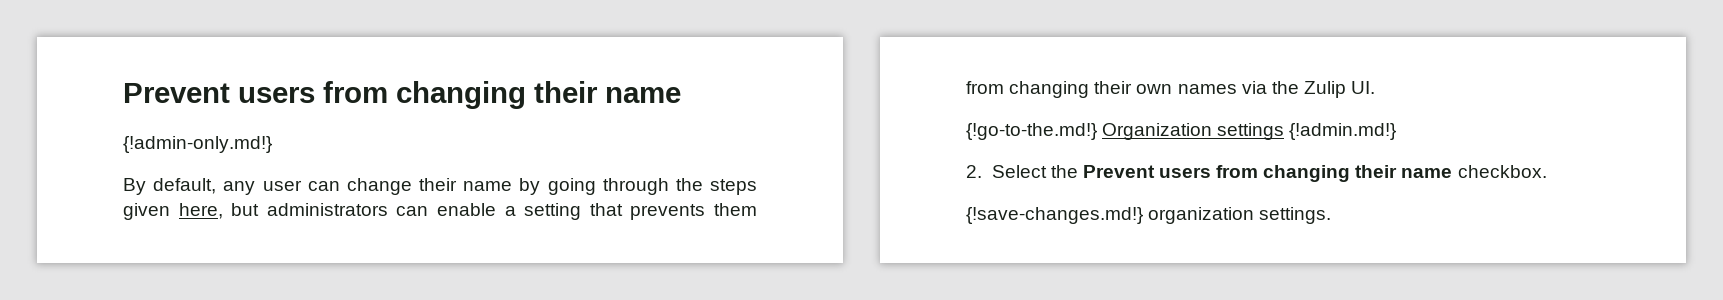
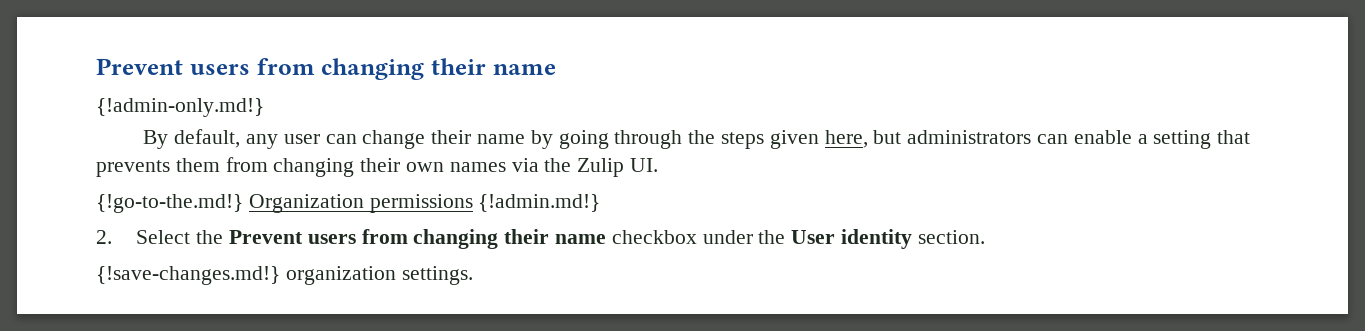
[1217,123,1285,140] settings -> [369,194,473,213] permissions
[1457,165,1547,178] checkbox. -> [611,229,985,249] checkbox under the User identity section.

